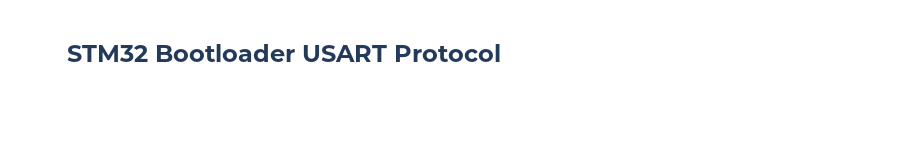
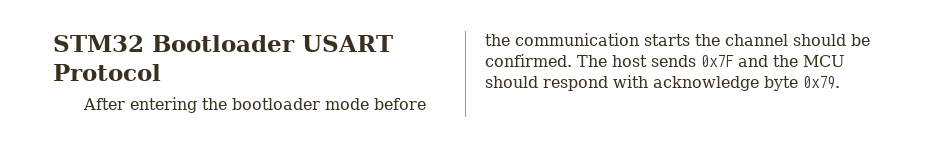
(501, 53) none -> [83,97,427,113] [485,33,870,46] [485,54,844,67] [485,75,840,91] // After entering the bootloader mode before the communication starts the channel should be confirmed. The host sends 0x7F and the MCU should respond with acknowledge byte 0x79.

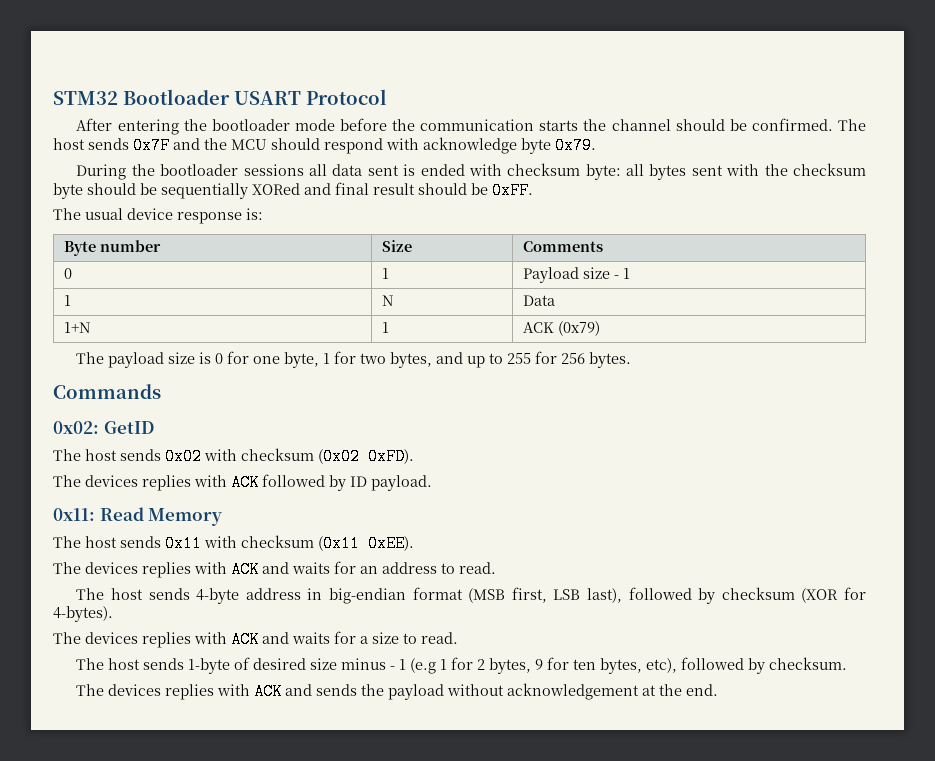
(840, 82) none -> [76,163,867,180] [53,182,533,199] [53,208,263,224] [64,240,162,256] [382,240,413,252] [523,241,604,252] [64,268,73,279] [382,268,390,279] [523,267,631,283] [64,295,72,306] [382,295,395,306] [523,295,556,306] [64,322,92,333] [382,322,390,333] [523,321,601,336] [76,351,632,368] [53,384,161,399] [53,421,154,434] [53,448,414,465] [53,474,432,491] [53,507,223,526] [53,535,414,552] [53,561,496,578] [76,587,867,604] [53,606,113,622] [53,631,458,648] [76,657,848,674] [76,683,719,700] // During the bootloader sessions all data sent is ended with checksum byte: all bytes sent with the checksum byte should be sequentially XORed and final result should be 0xFF. // The usual device response is: // Byte number | Size | Comments // 0 | 1 | Payload size - 1 // 1 | N | Data // 1+N | 1 | ACK (0x79) // The payload size is 0 for one byte, 1 for two bytes, and up to 255 for 256 bytes. // Commands // 0x02: GetID // The host sends 0x02 with checksum (0x02 0xFD). // The devices replies with ACK followed by ID payload. // 0x11: Read Memory // The host sends 0x11 with checksum (0x11 0xEE). // The devices replies with ACK and waits for an address to read. // The host sends 4-byte address in big-endian format (MSB first, LSB last), followed by checksum (XOR for 4-bytes). // The devices replies with ACK and waits for a size to read. // The host sends 1-byte of desired size minus - 1 (e.g 1 for 2 bytes, 9 for ten bytes, etc), followed by checksum. // The devices replies with ACK and sends the payload without acknowledgement at the end.

